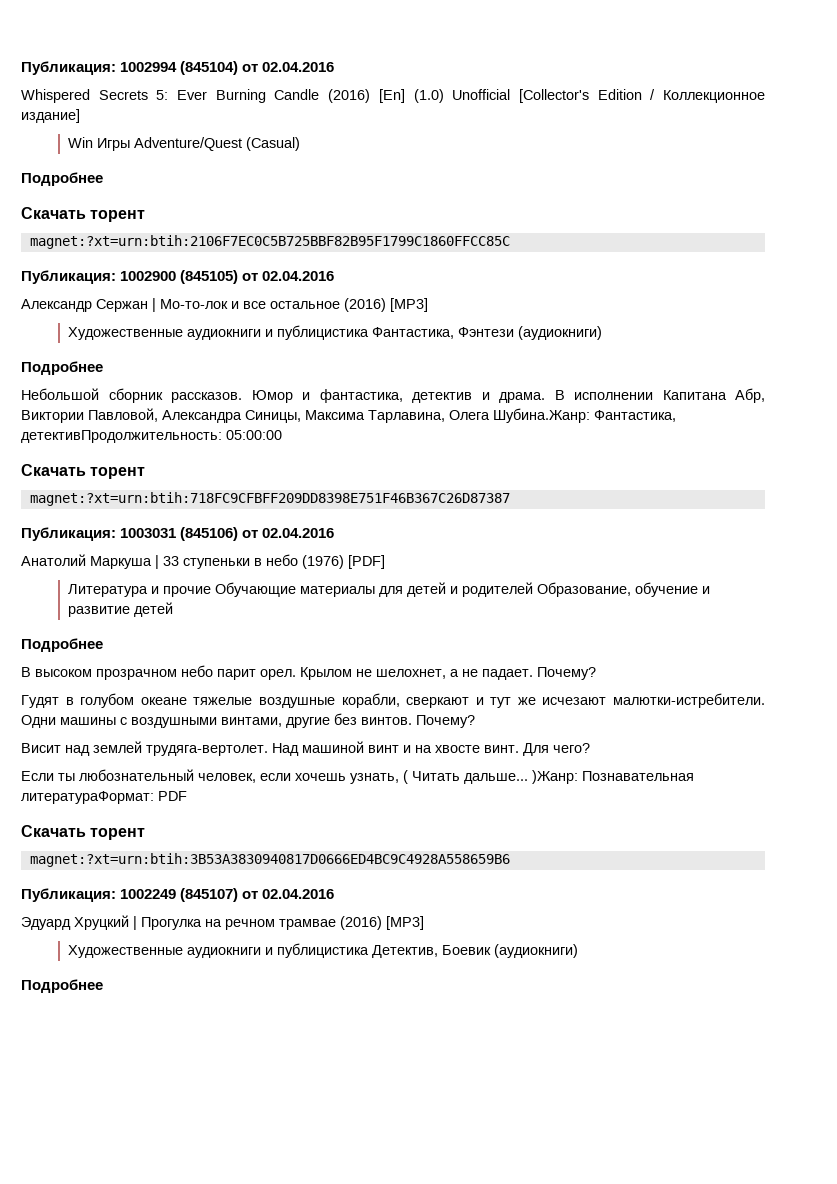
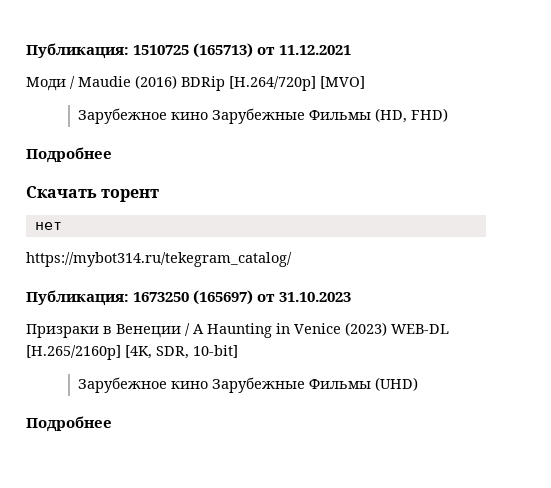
[21,61,335,75] [21,89,766,103] [21,109,80,123] [67,137,300,151] Публикация: 1002994 (845104) от 02.04.2016 // Whispered Secrets 5: Ever Burning Candle (2016) [En] (1.0) Unofficial [Collector's Edition / Коллекционное издание] // Win Игры Adventure/Quest (Casual) -> [26,43,352,59] [26,75,365,91] [78,108,449,124] Публикация: 1510725 (165713) от 11.12.2021 // Моди / Maudie (2016) BDRip [H.264/720p] [MVO] // Зарубежное кино Зарубежные Фильмы (HD, FHD)
[29,235,510,249] [21,270,335,284] [21,298,428,312] [67,325,602,340] [21,361,103,375] [21,388,765,403] [21,408,676,423] [21,430,282,443] [21,464,146,479] [29,492,510,506] [21,527,335,541] [21,554,385,569] [67,582,710,597] [67,602,173,617] [21,638,103,652] [21,665,596,680] [21,693,765,708] [21,713,475,728] [21,741,590,756] [21,769,694,784] [21,791,187,804] [21,825,146,840] [29,853,510,867] [21,888,335,902] [21,915,424,930] [67,943,578,958] magnet:?xt=urn:btih:2106F7EC0C5B725BBF82B95F1799C1860FFCC85C // Публикация: 1002900 (845105) от 02.04.2016 // Александр Сержан | Мо-то-лок и все остальное (2016) [MP3] // Художественные аудиокниги и публицистика Фантастика, Фэнтези (аудиокниги) // Подробнее // Небольшой сборник рассказов. Юмор и фантастика, детектив и драма. В исполнении Капитана Абр, Виктории Павловой, Александра Синицы, Максима Тарлавина, Олега Шубина.Жанр: Фантастика, детективПродолжительность: 05:00:00 // Скачать торент // magnet:?xt=urn:btih:718FC9CFBFF209DD8398E751F46B367C26D87387 // Публикация: 1003031 (845106) от 02.04.2016 // Анатолий Маркуша | 33 ступеньки в небо (1976) [PDF] // Литература и прочие Обучающие материалы для детей и родителей Образование, обучение и развитие детей // Подробнее // В высоком прозрачном небо парит орел. Крылом не шелохнет, а не падает. Почему? // Гудят в голубом океане тяжелые воздушные корабли, сверкают и тут же исчезают малютки-истребители. Одни машины с воздушными винтами, другие без винтов. Почему? // Висит над землей трудяга-вертолет. Над машиной винт и на хвосте винт. Для чего? // Если ты любознательный человек, если хочешь узнать, ( Читать дальше... )Жанр: Познавательная литератураФормат: PDF // Скачать торент // magnet:?xt=urn:btih:3B53A3830940817D0666ED4BC9C4928A558659B6 // Публикация: 1002249 (845107) от 02.04.2016 // Эдуард Хруцкий | Прогулка на речном трамвае (2016) [MP3] // Художественные аудиокниги и публицистика Детектив, Боевик (аудиокниги) -> [34,222,62,230] [26,252,292,267] [26,290,352,306] [26,322,449,338] [26,345,238,360] [78,377,419,393] нет // https://mybot314.ru/tekegram_catalog/ // Публикация: 1673250 (165697) от 31.10.2023 // Призраки в Венеции / A Haunting in Venice (2023) WEB-DL [H.265/2160p] [4K, SDR, 10-bit] // Зарубежное кино Зарубежные Фильмы (UHD)

